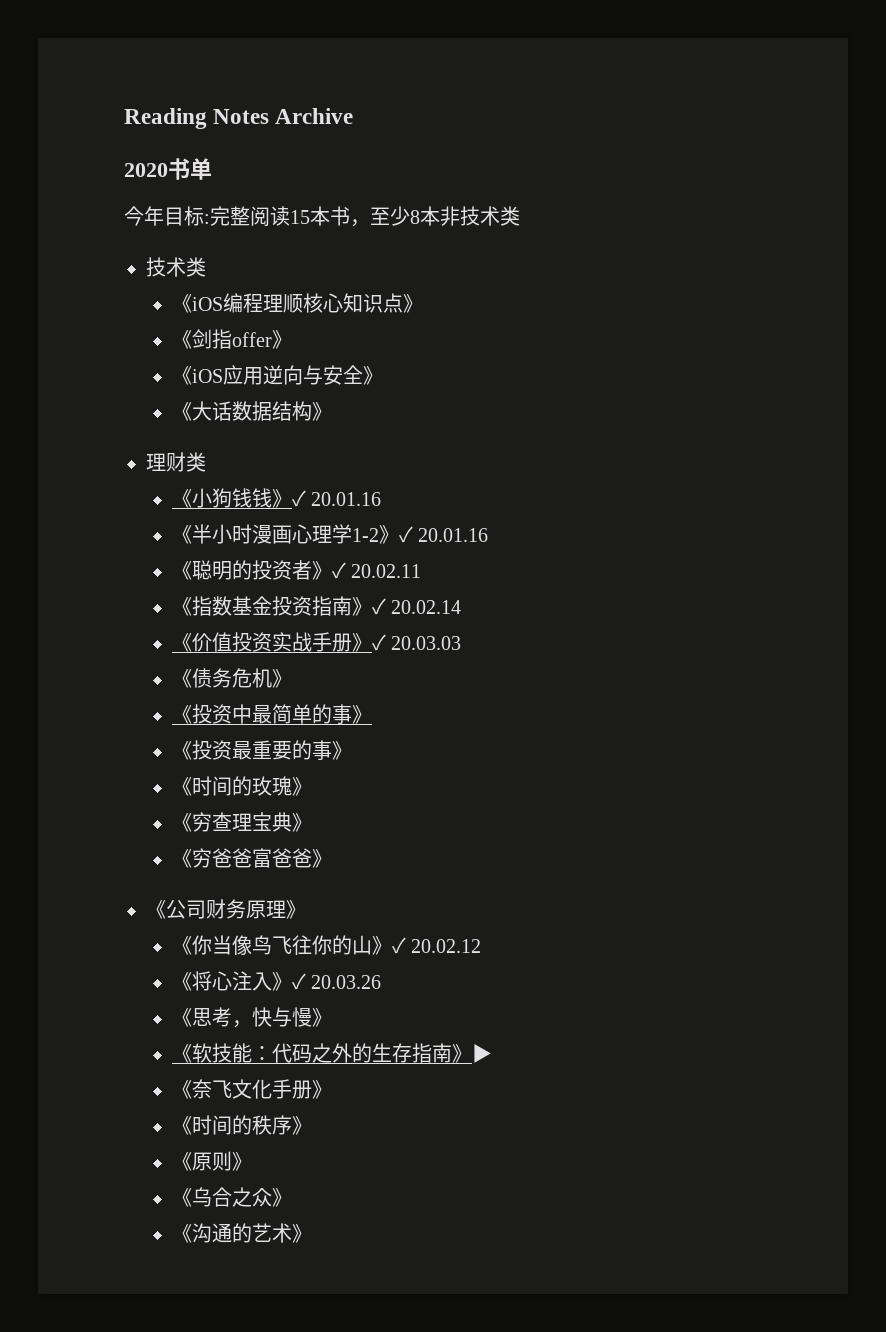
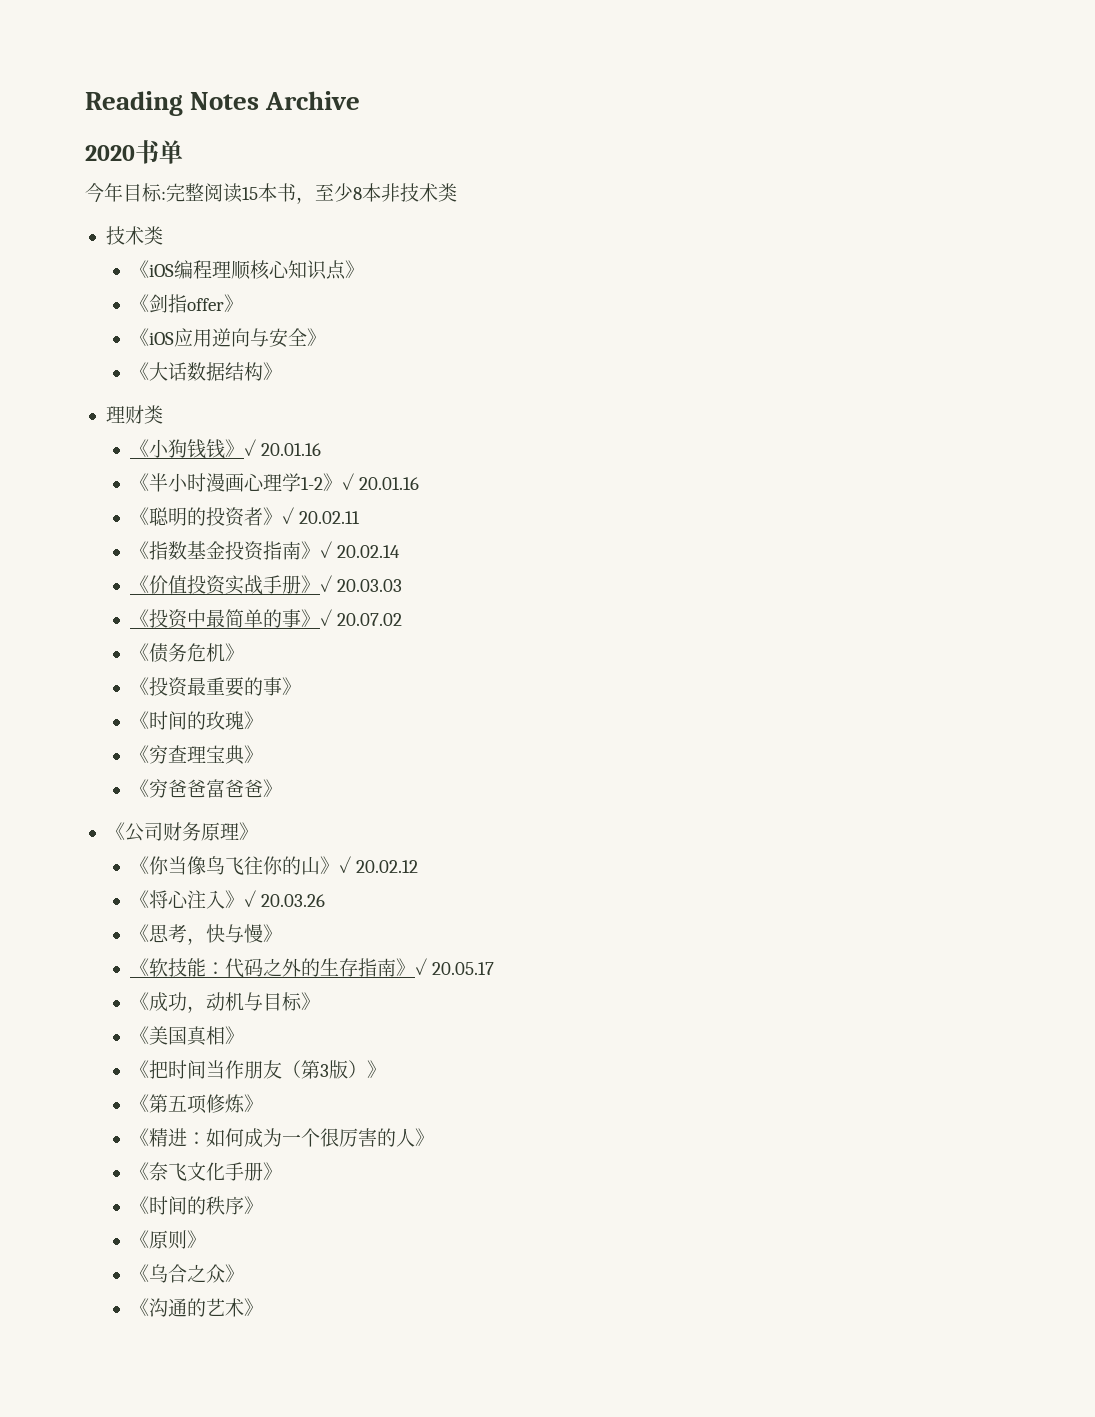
[171,668,292,688] // 《债务危机》 -> (402, 585) none
(372, 714) none -> [319,609,402,626] [129,643,244,663] ✓ 20.07.02 // 《债务危机》
[471,1044,492,1063] ▶ -> [414,958,494,975] [129,992,320,1013] [129,1026,244,1046] [129,1060,386,1079] [129,1094,263,1114] [129,1128,434,1148] ✓ 20.05.17 // 《成功，动机与目标》 // 《美国真相》 // 《把时间当作朋友（第3版）》 // 《第五项修炼》 // 《精进：如何成为一个很厉害的人》

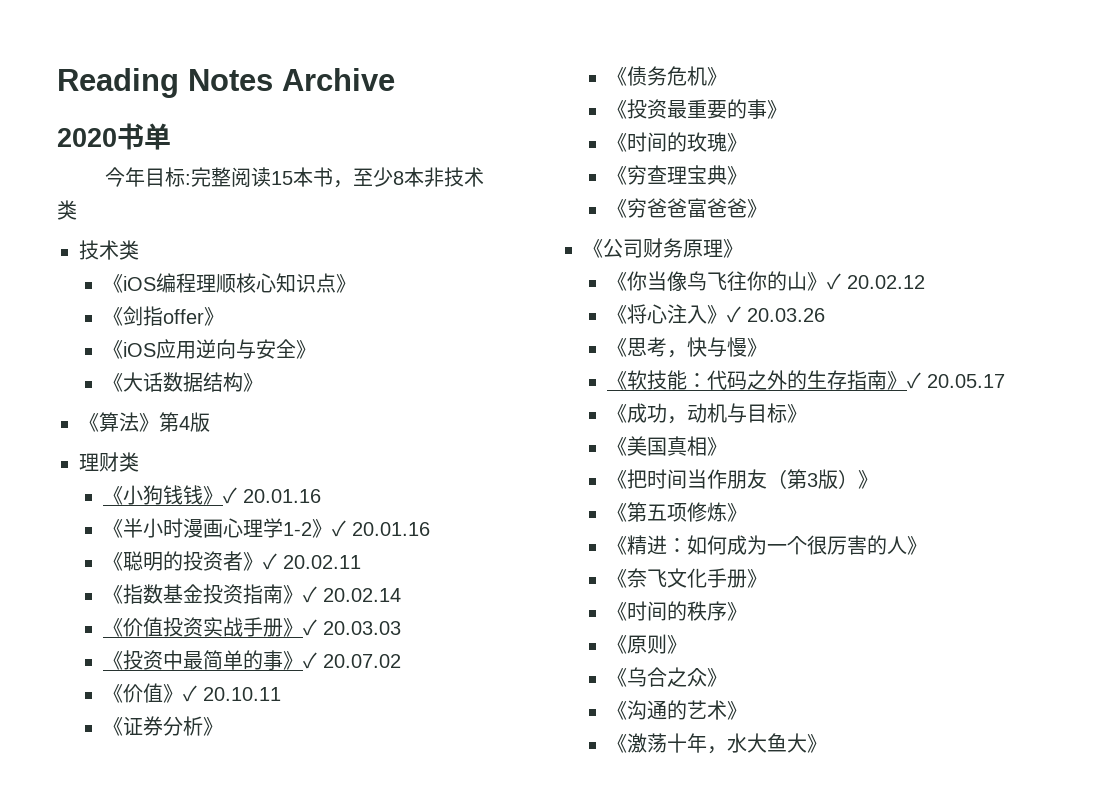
(282, 371) none -> [79,412,210,432] // 《算法》第4版
(402, 619) none -> [102,683,281,703] [102,716,223,736] // 《价值》✓ 20.10.11 // 《证券分析》
(263, 1307) none -> [606,733,827,754] // 《激荡十年，水大鱼大》

